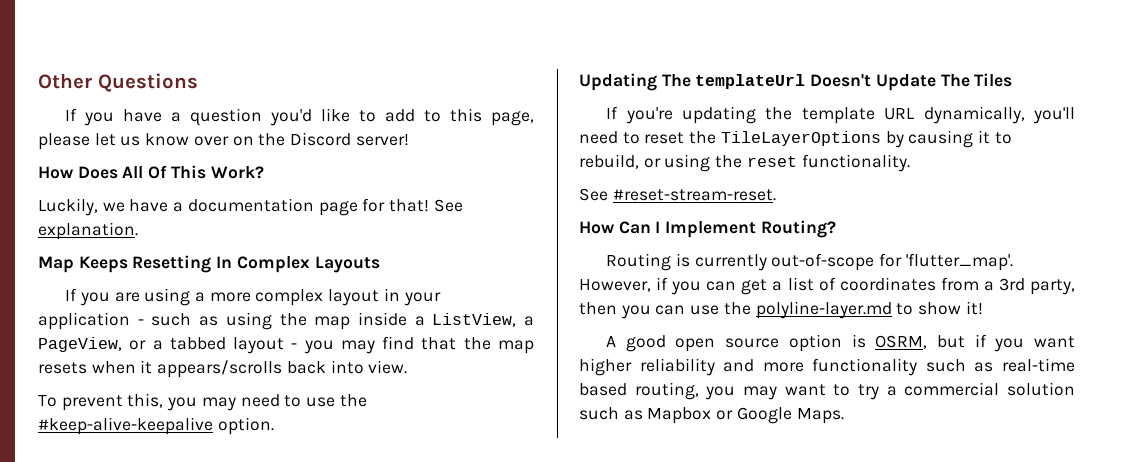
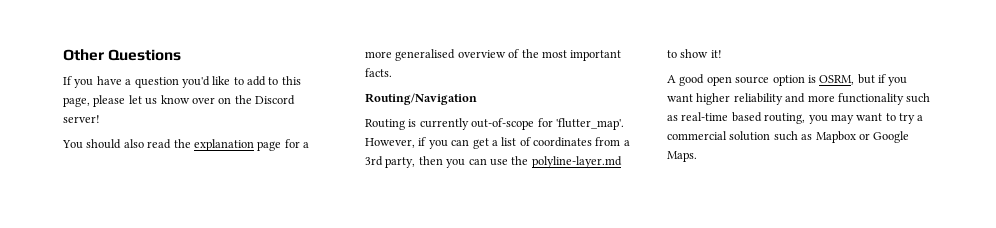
[38,165,264,179] [38,198,463,216] [38,222,138,240] [38,255,380,273] [65,288,441,306] [38,312,534,330] [38,336,534,354] [38,360,408,378] [38,393,367,411] [38,417,274,435] [579,73,1013,91] [606,106,1075,124] [579,130,1012,148] [579,154,910,172] [579,188,776,201] [579,220,836,238] How Does All Of This Work? // Luckily, we have a documentation page for that! See explanation. // Map Keeps Resetting In Complex Layouts // If you are using a more complex layout in your application - such as using the map inside a ListView, a PageView, or a tabbed layout - you may find that the map resets when it appears/scrolls back into view. // To prevent this, you may need to use the #keep-alive-keepalive option. // Updating The templateUrl Doesn't Update The Tiles // If you're updating the template URL dynamically, you'll need to reset the TileLayerOptions by causing it to rebuild, or using the reset functionality. // See #reset-stream-reset. // How Can I Implement Routing? -> [62,139,309,151] [365,49,622,61] [365,68,392,77] [365,93,477,105] You should also read the explanation page for a more generalised overview of the most important facts. // Routing/Navigation

